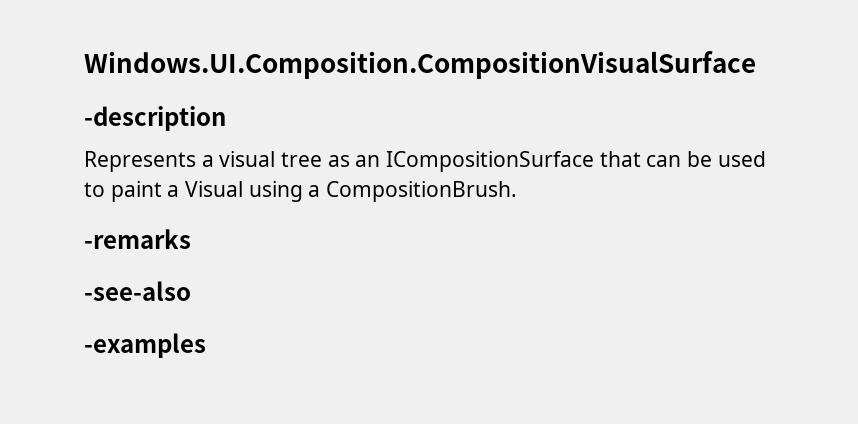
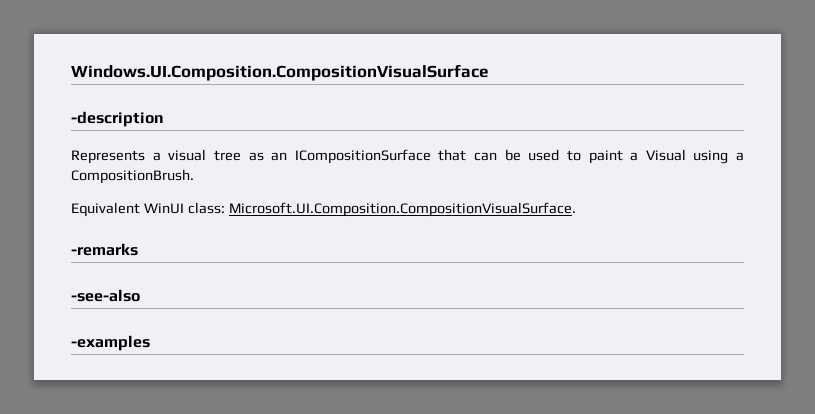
(518, 191) none -> [71,202,576,217] // Equivalent WinUI class: Microsoft.UI.Composition.CompositionVisualSurface.

